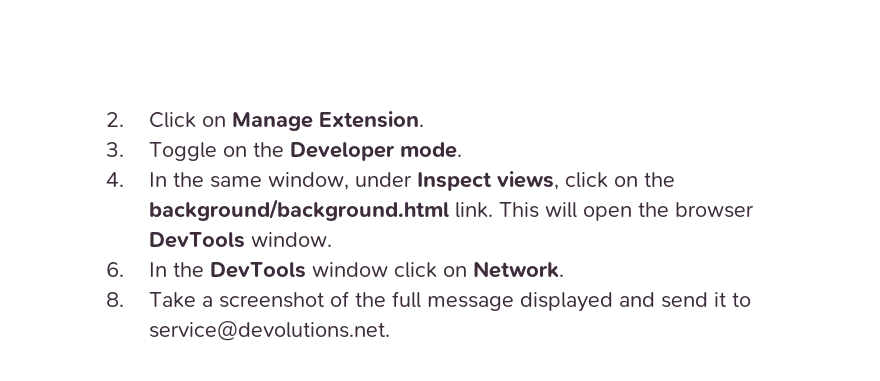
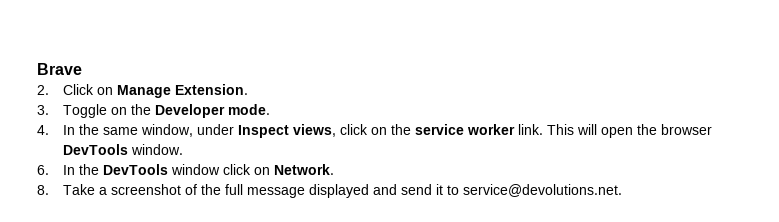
(106, 119) none -> [37,63,82,75] Brave //
[149,199,450,221] background/background.html -> [414,124,515,135] service worker

